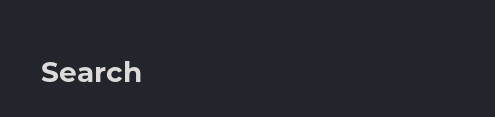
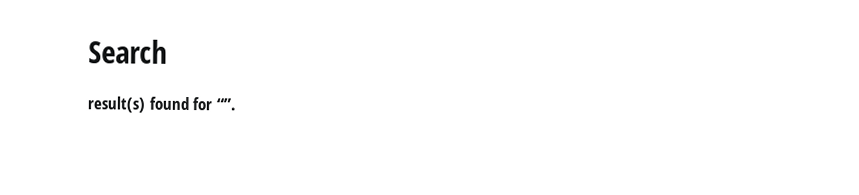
(142, 71) none -> [87,96,236,113] // result(s) found for “”.

